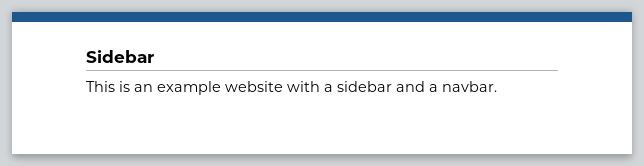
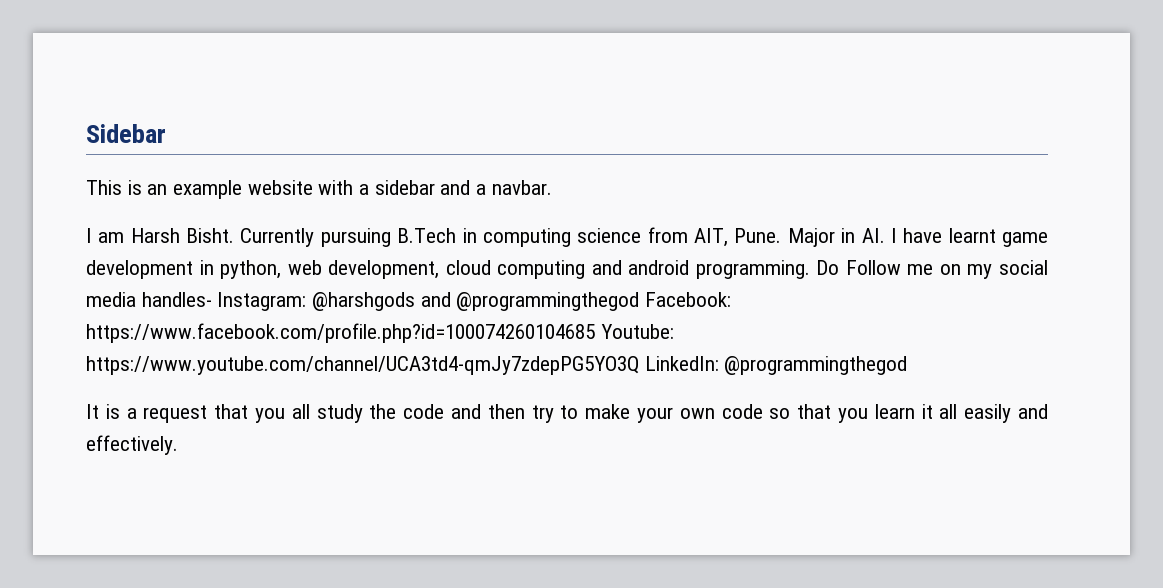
(497, 86) none -> [86,227,1048,247] [86,260,1048,279] [86,292,732,311] [86,323,674,343] [86,356,908,375] [86,404,1048,423] [86,435,178,455] // I am Harsh Bisht. Currently pursuing B.Tech in computing science from AIT, Pune. Major in AI. I have learnt game development in python, web development, cloud computing and android programming. Do Follow me on my social media handles- Instagram: @harshgods and @programmingthegod Facebook: https://www.facebook.com/profile.php?id=100074260104685 Youtube: https://www.youtube.com/channel/UCA3td4-qmJy7zdepPG5YO3Q LinkedIn: @programmingthegod // It is a request that you all study the code and then try to make your own code so that you learn it all easily and effectively.

